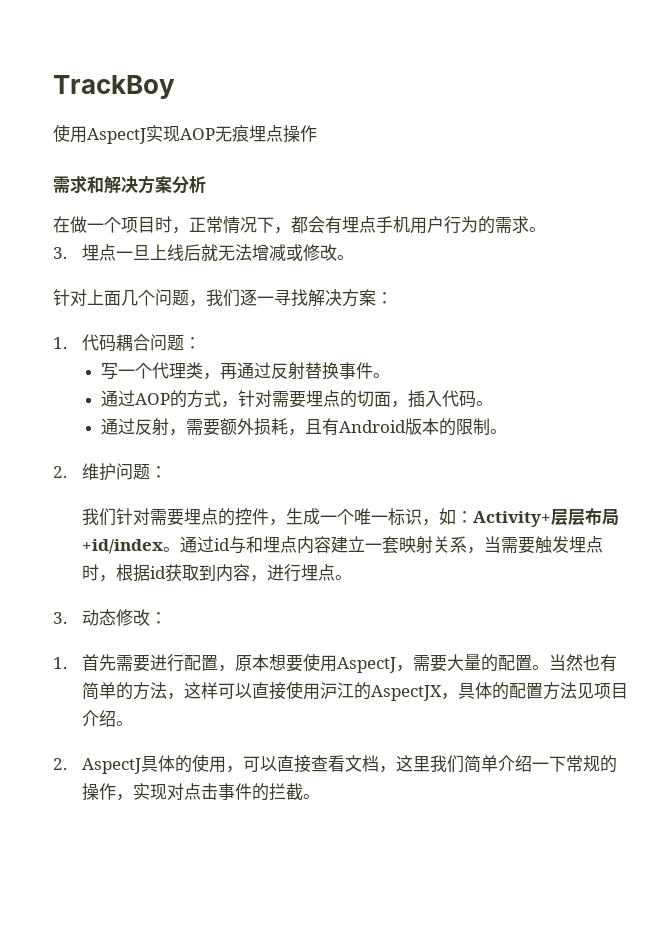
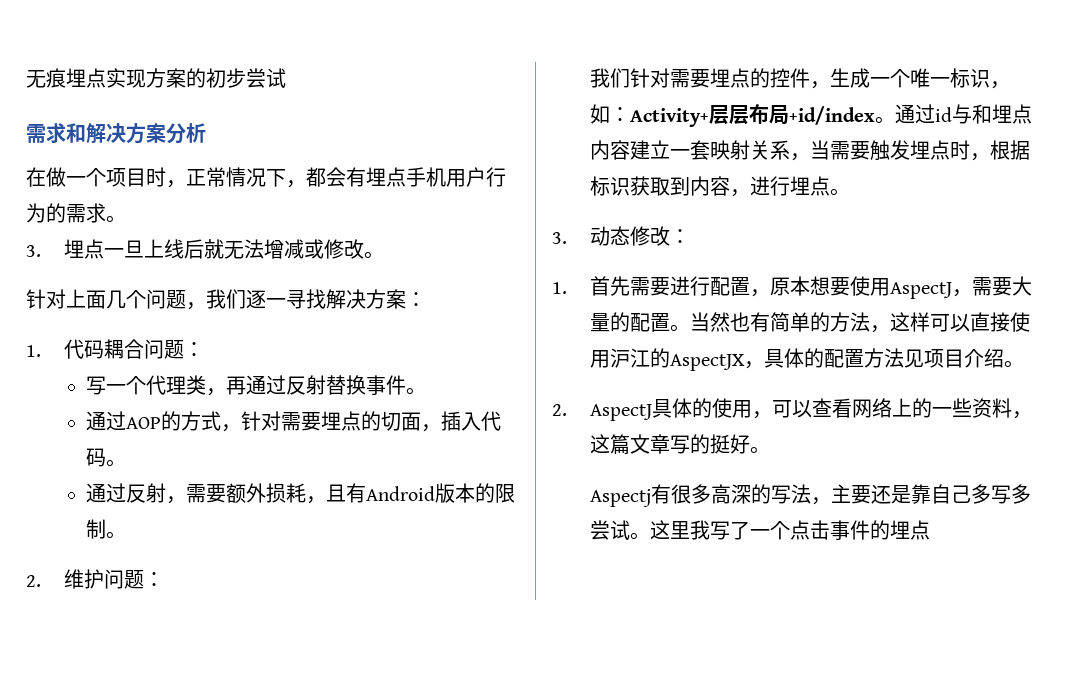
[53,75,175,99] [53,124,317,144] TrackBoy // 使用AspectJ实现AOP无痕埋点操作 -> [26,68,286,88] 无痕埋点实现方案的初步尝试
[150,566,167,579] id -> [589,176,630,196] 标识
[277,755,618,773] [82,783,185,801] 直接查看文档，这里我们简单介绍一下常规的操作，实现对 -> [811,398,1032,419] [589,434,770,455] [589,484,1031,507] [589,520,790,540] 查看网络上的一些资料，这篇文章写的挺好。 // Aspectj有很多高深的写法，主要还是靠自己多写多尝试。这里我写了一个
[269,783,321,800] 拦截。 -> [889,520,930,540] 埋点

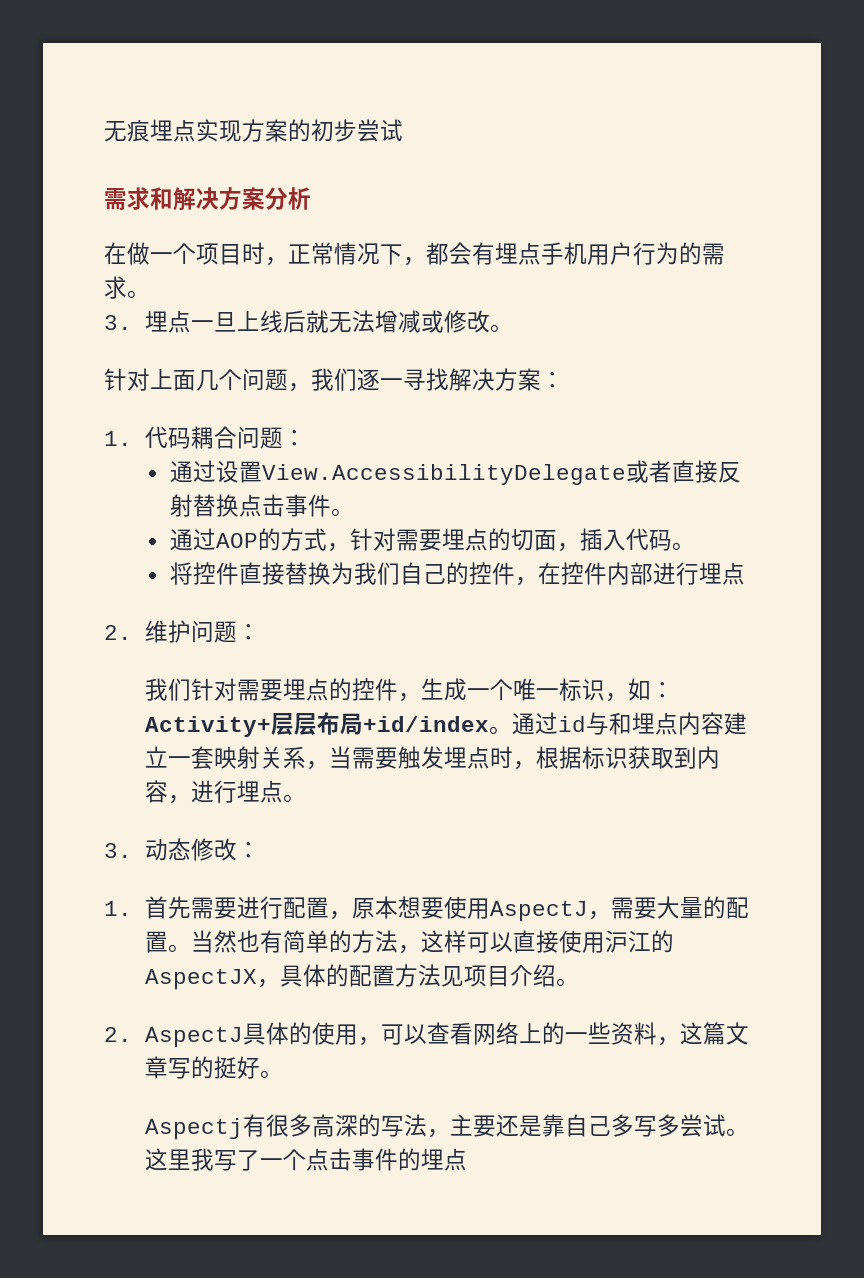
[85,375,286,396] 写一个代理类，再通过 -> [169,460,718,485] 通过设置View.AccessibilityDelegate或者直接
(366, 385) none -> [238,494,285,517] 点击
[85,483,515,504] [85,519,126,539] 通过反射，需要额外损耗，且有Android版本的限制。 -> [169,562,745,586] 将控件直接替换为我们自己的控件，在控件内部进行埋点

